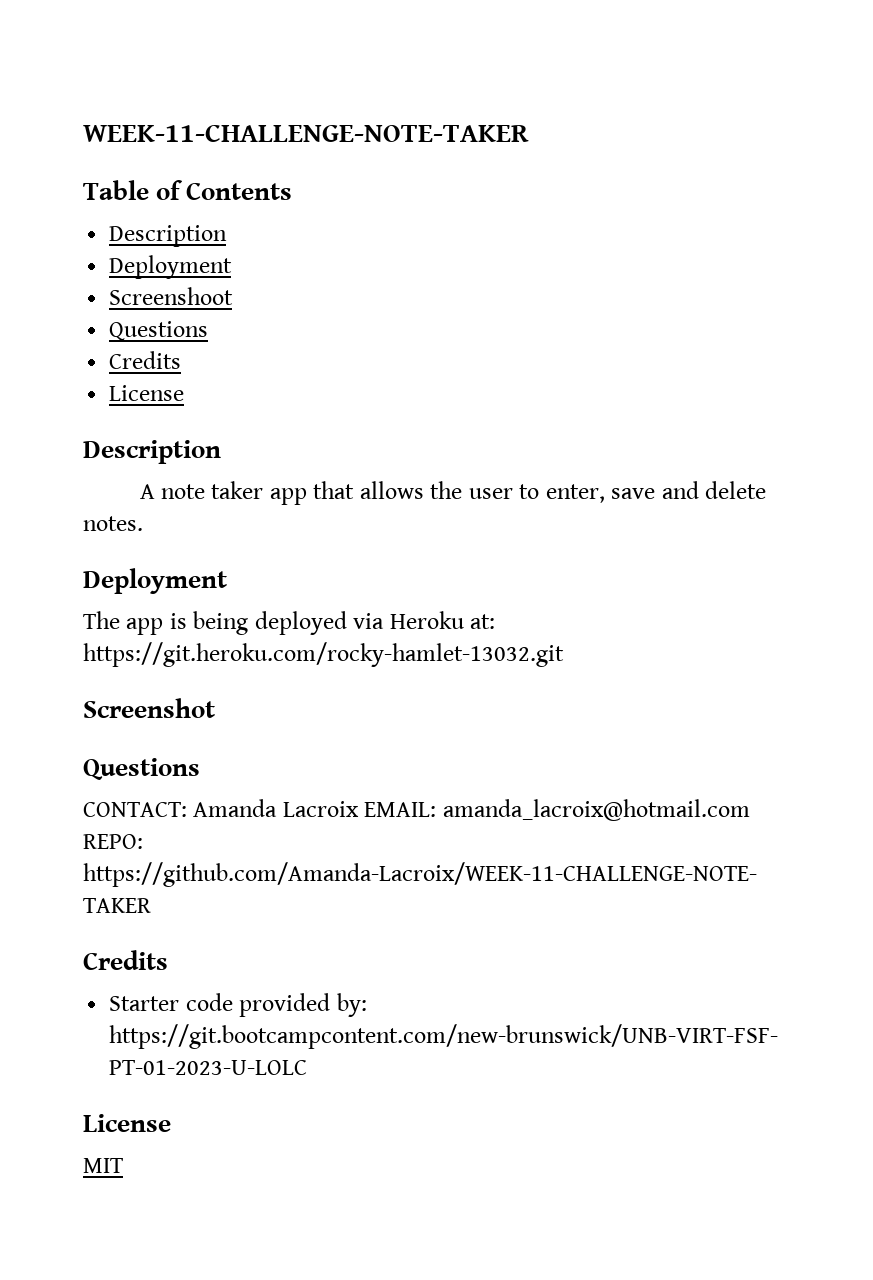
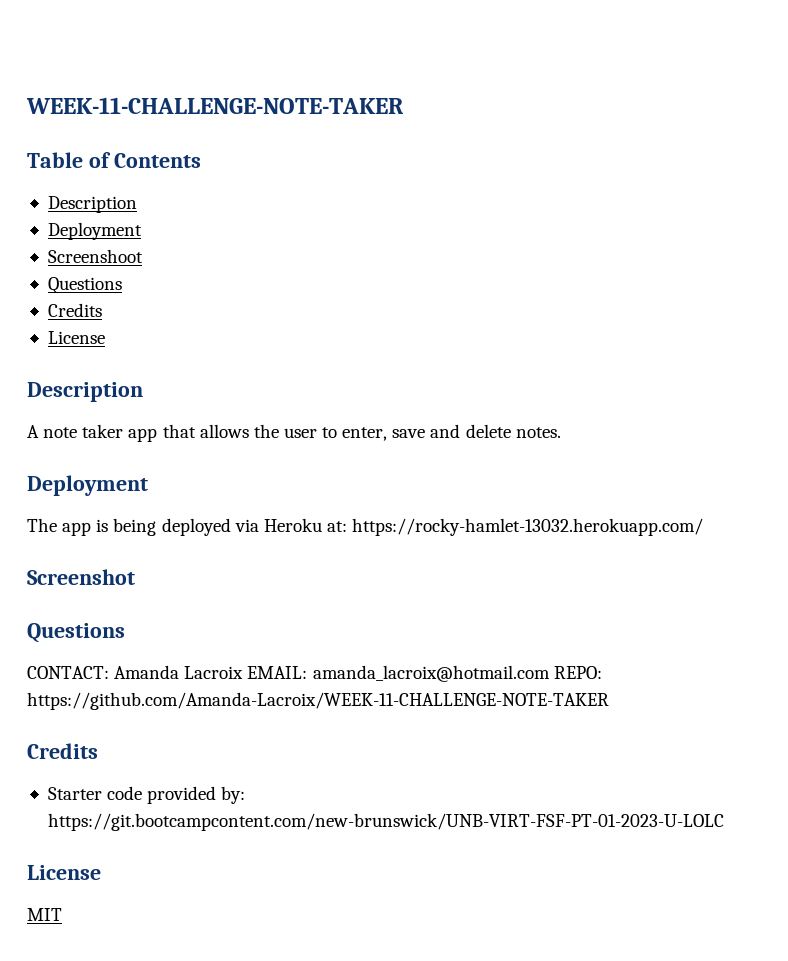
[83,642,564,667] https://git.heroku.com/rocky-hamlet-13032.git -> [352,518,704,536] https://rocky-hamlet-13032.herokuapp.com/

